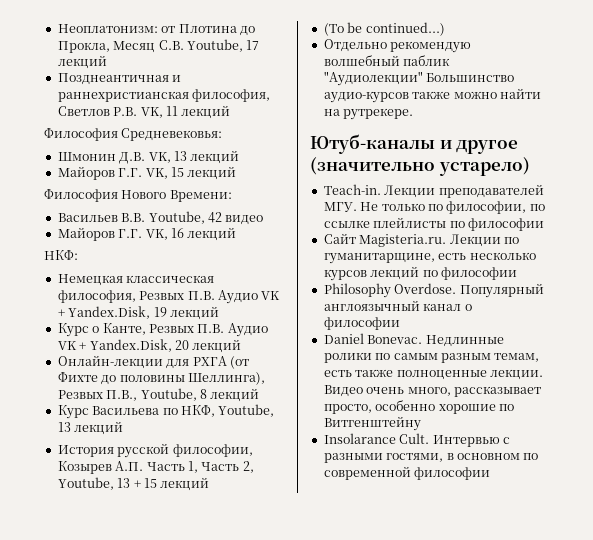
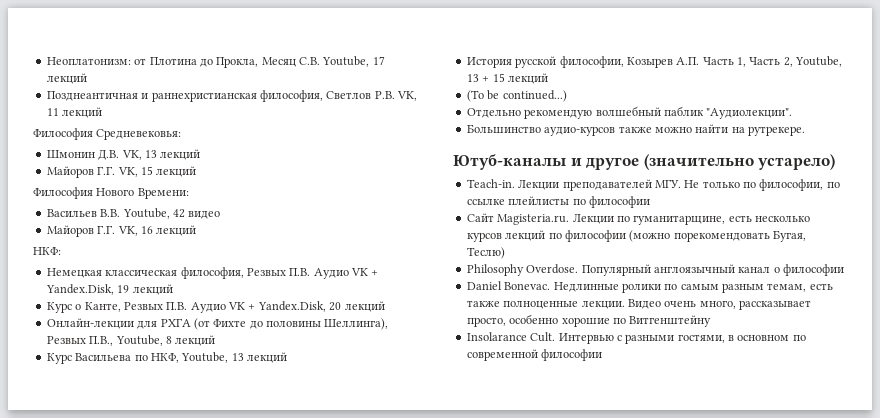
[323,71,423,86] "Аудиолекции" -> [706,108,793,119] "Аудиолекции". //
(517, 273) none -> [629,230,806,242] [466,247,505,259] (можно порекомендовать Бугая, Теслю)

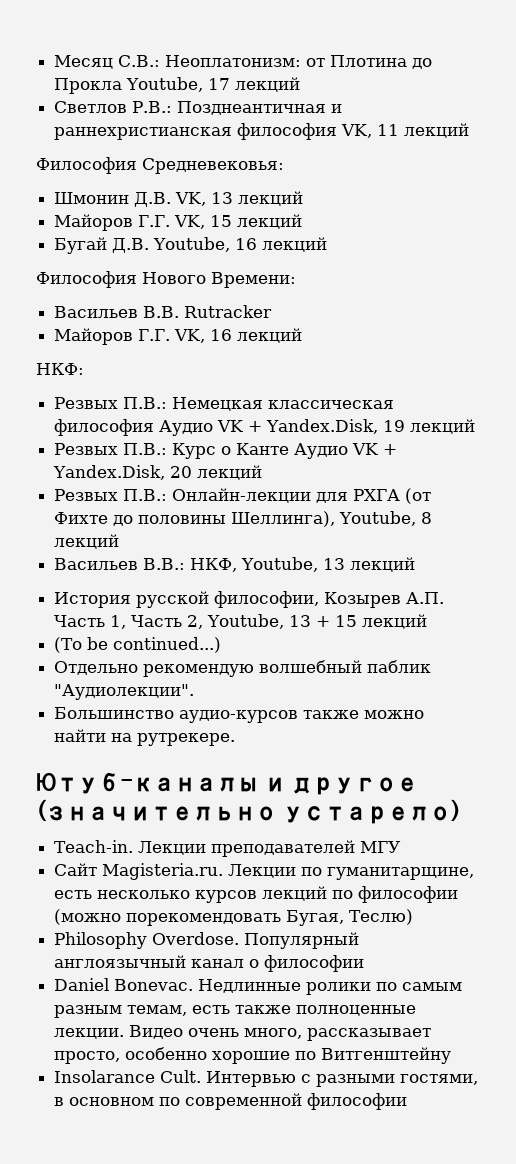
(46, 61) none -> [54,55,161,69] Месяц С.В.:
[216,57,320,68] Прокла, Месяц С.В. -> [54,78,123,94] Прокла
(87, 78) none -> [54,101,173,113] Светлов Р.В.:
[259,90,395,102] философия, Светлов Р.В. -> [237,123,338,140] философия
(197, 171) none -> [54,237,328,254] // Бугай Д.В. Youtube, 16 лекций
[122,208,221,219] Youtube, 42 видео -> [184,305,273,318] Rutracker
[46,267,311,279] Немецкая классическая философия, Резвых П.В. -> [54,397,395,411] [54,419,155,436] Резвых П.В.: Немецкая классическая философия
[46,302,188,313] Курс о Канте, Резвых П.В. -> [54,443,290,459] Резвых П.В.: Курс о Канте
(385, 306) none -> [54,489,168,501] Резвых П.В.:
[46,336,114,346] Резвых П.В., -> (336, 519) none
[46,353,148,364] Курс Васильева по -> [54,558,186,570] Васильев В.В.:
[654,179,840,191] [466,196,650,208] МГУ. Не только по философии, по ссылке плейлисты по философии -> [360,841,402,853] МГУ

